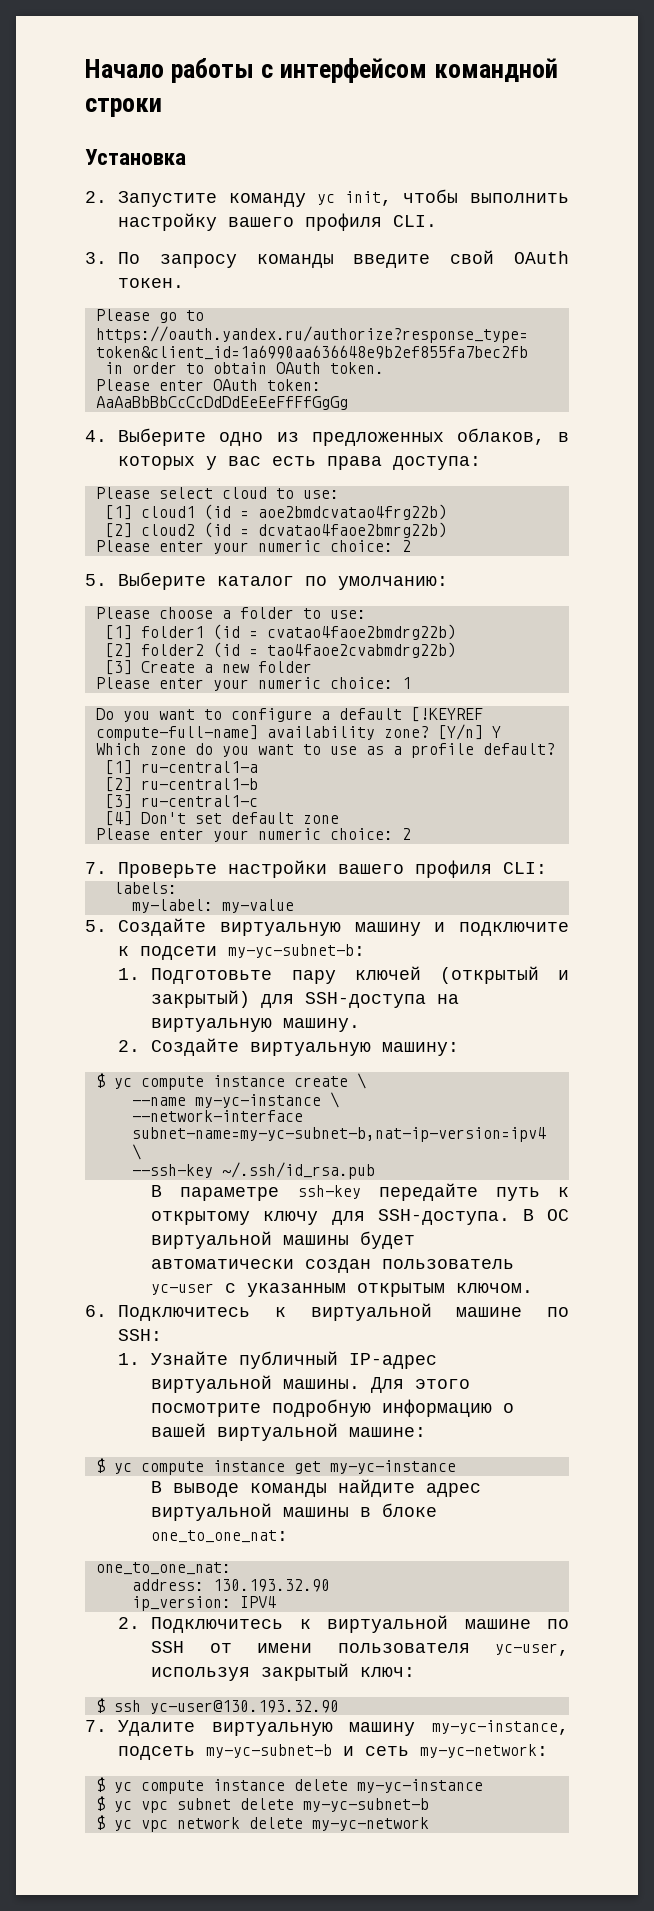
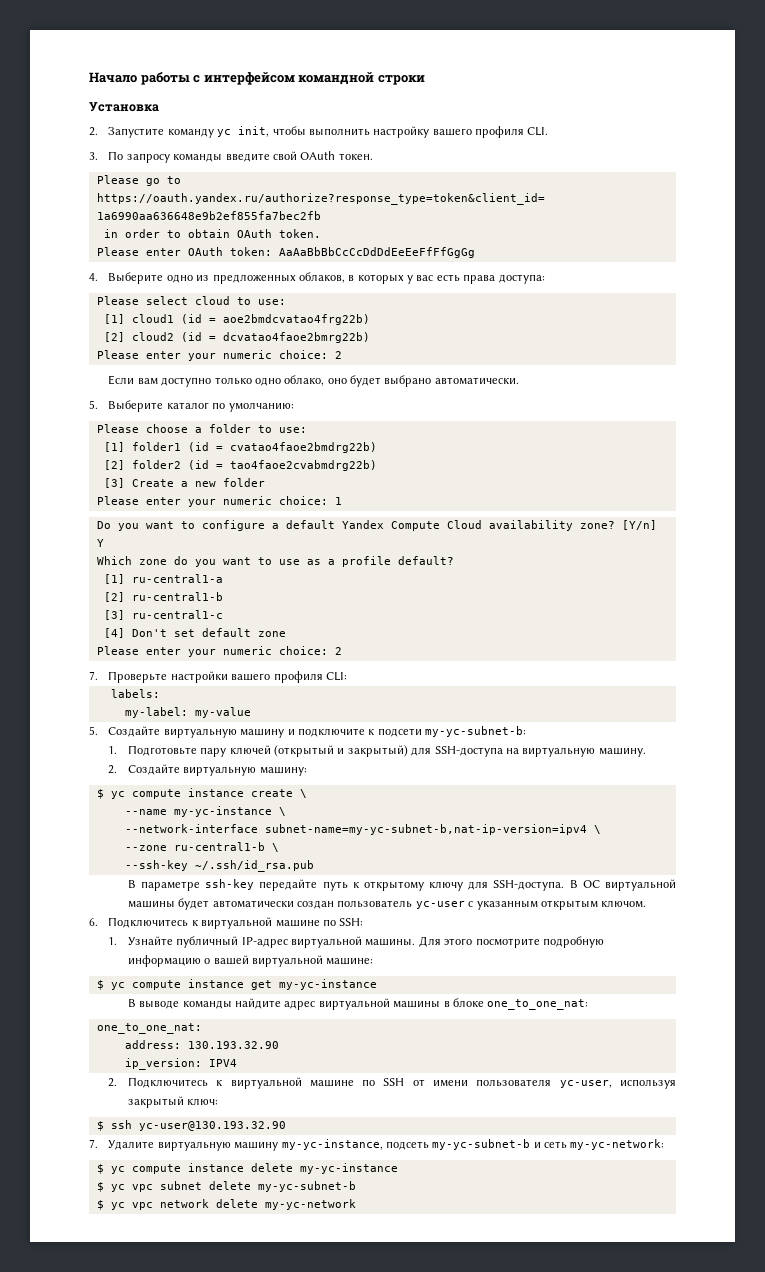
(411, 546) none -> [108,375,519,387] // Если вам доступно только одно облако, оно будет выбрано автоматически.
[410,707,483,722] [95,725,258,741] [!KEYREF compute-full-name] -> [341,520,482,531] Yandex Compute Cloud
(141, 1152) none -> [124,842,279,852] // --zone ru-central1-b \

